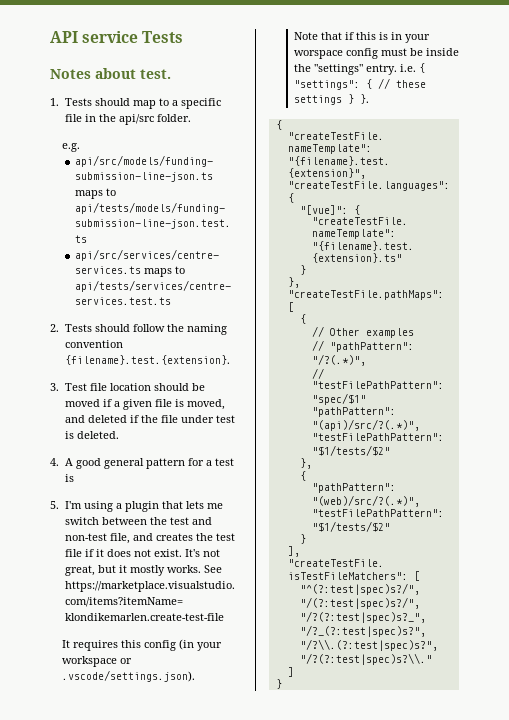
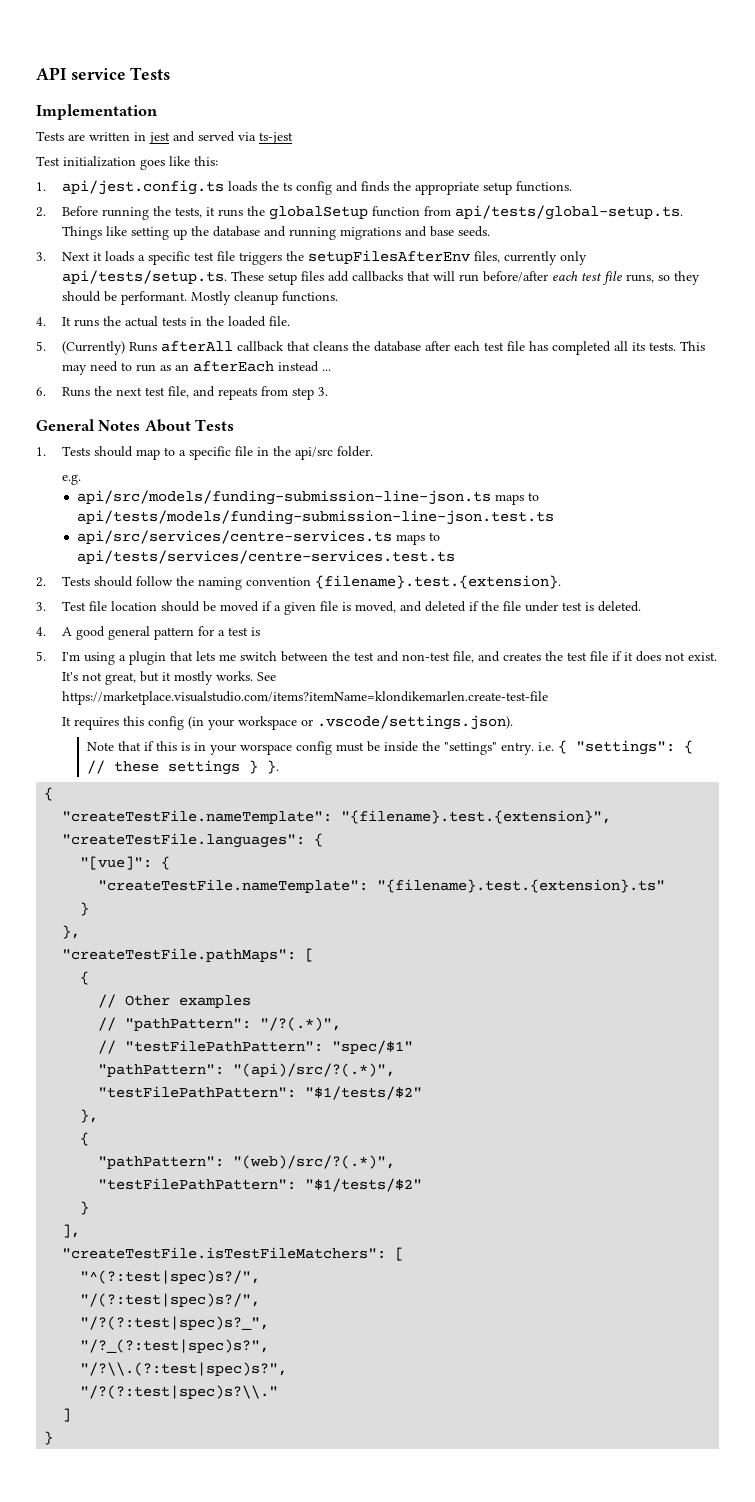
[50,68,171,79] Notes about test. -> [36,104,158,120] [36,131,293,144] [36,156,218,170] [36,180,572,195] [36,205,683,220] [61,226,490,240] [36,250,587,265] [61,270,700,285] [61,291,338,305] [36,316,290,327] [36,341,705,355] [61,361,331,375] [36,386,328,400] [36,419,235,432] Implementation // Tests are written in jest and served via ts-jest // Test initialization goes like this: // 1. api/jest.config.ts loads the ts config and finds the appropriate setup functions. // 2. Before running the tests, it runs the globalSetup function from api/tests/global-setup.ts. Things like setting up the database and running migrations and base seeds. // 3. Next it loads a specific test file triggers the setupFilesAfterEnv files, currently only api/tests/setup.ts. These setup files add callbacks that will run before/after each test file runs, so they should be performant. Mostly cleanup functions. // 4. It runs the actual tests in the loaded file. // 5. (Currently) Runs afterAll callback that cleans the database after each test file has completed all its tests. This may need to run as an afterEach instead ... // 6. Runs the next test file, and repeats from step 3. // General Notes About Tests

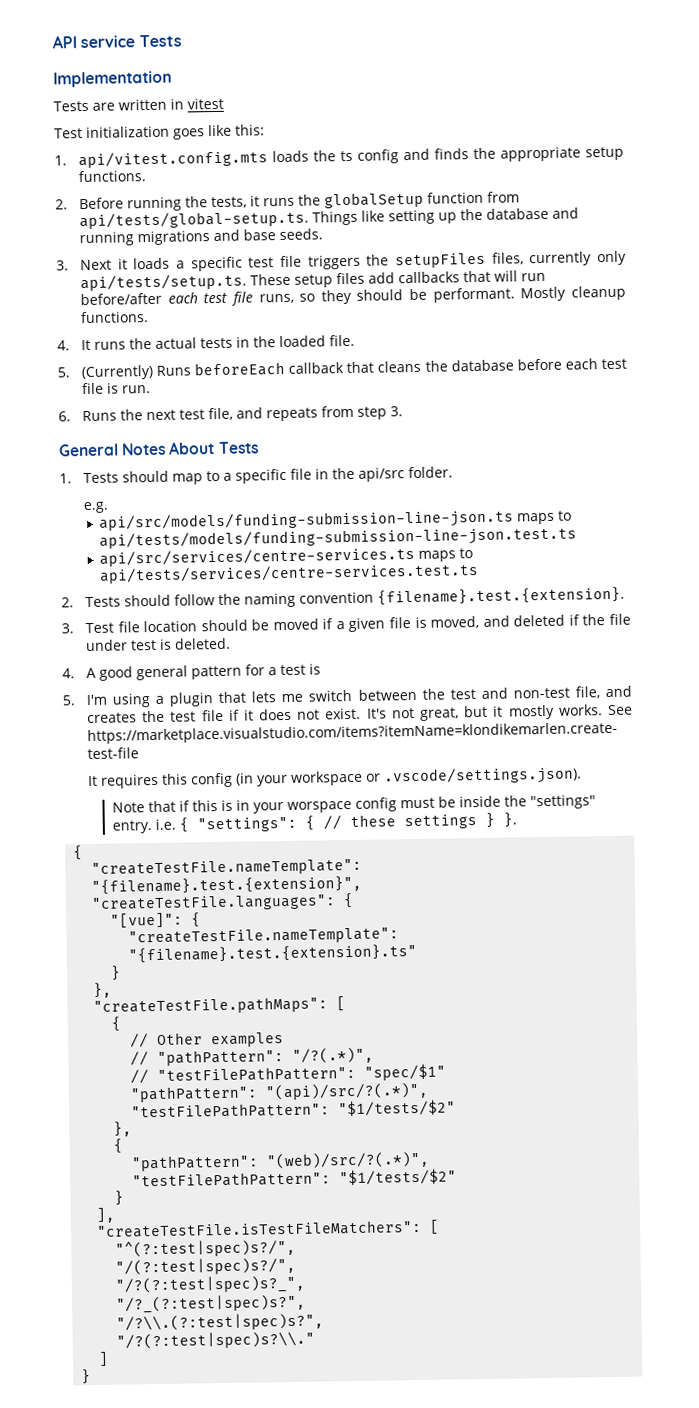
[149,131,293,144] jest and served via ts-jest -> [186,97,224,110] vitest
[61,180,224,195] api/jest.config.ts -> [77,150,268,169] api/vitest.config.mts
[307,250,470,264] setupFilesAfterEnv -> [394,252,486,269] setupFiles
[160,341,233,352] afterAll -> [194,361,286,377] beforeEach
[424,341,705,355] [61,361,331,375] after each test file has completed all its tests. This may need to run as an afterEach instead ... -> [516,358,627,371] [81,382,151,395] before each test file is run.

